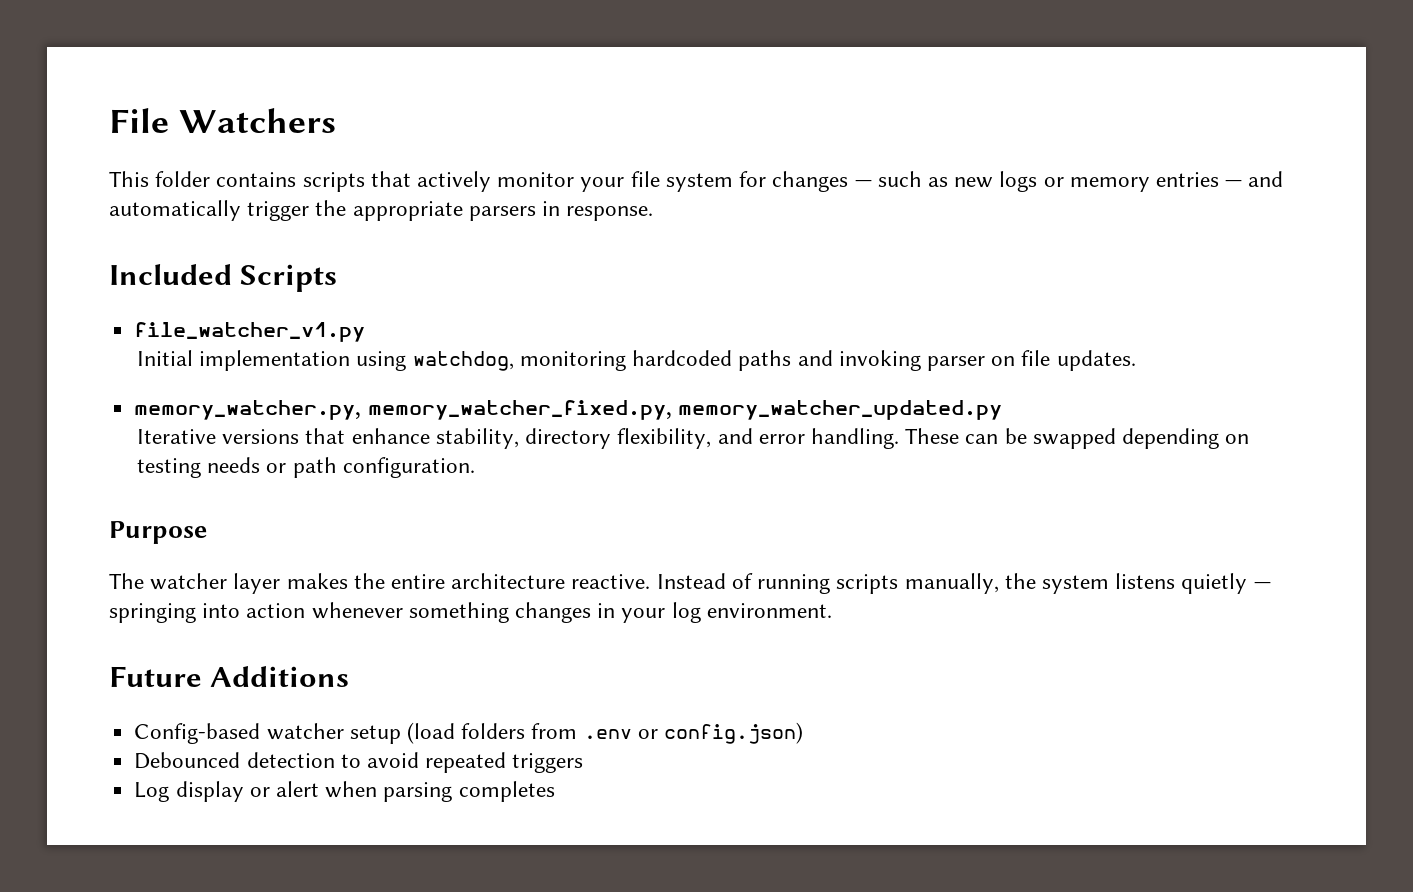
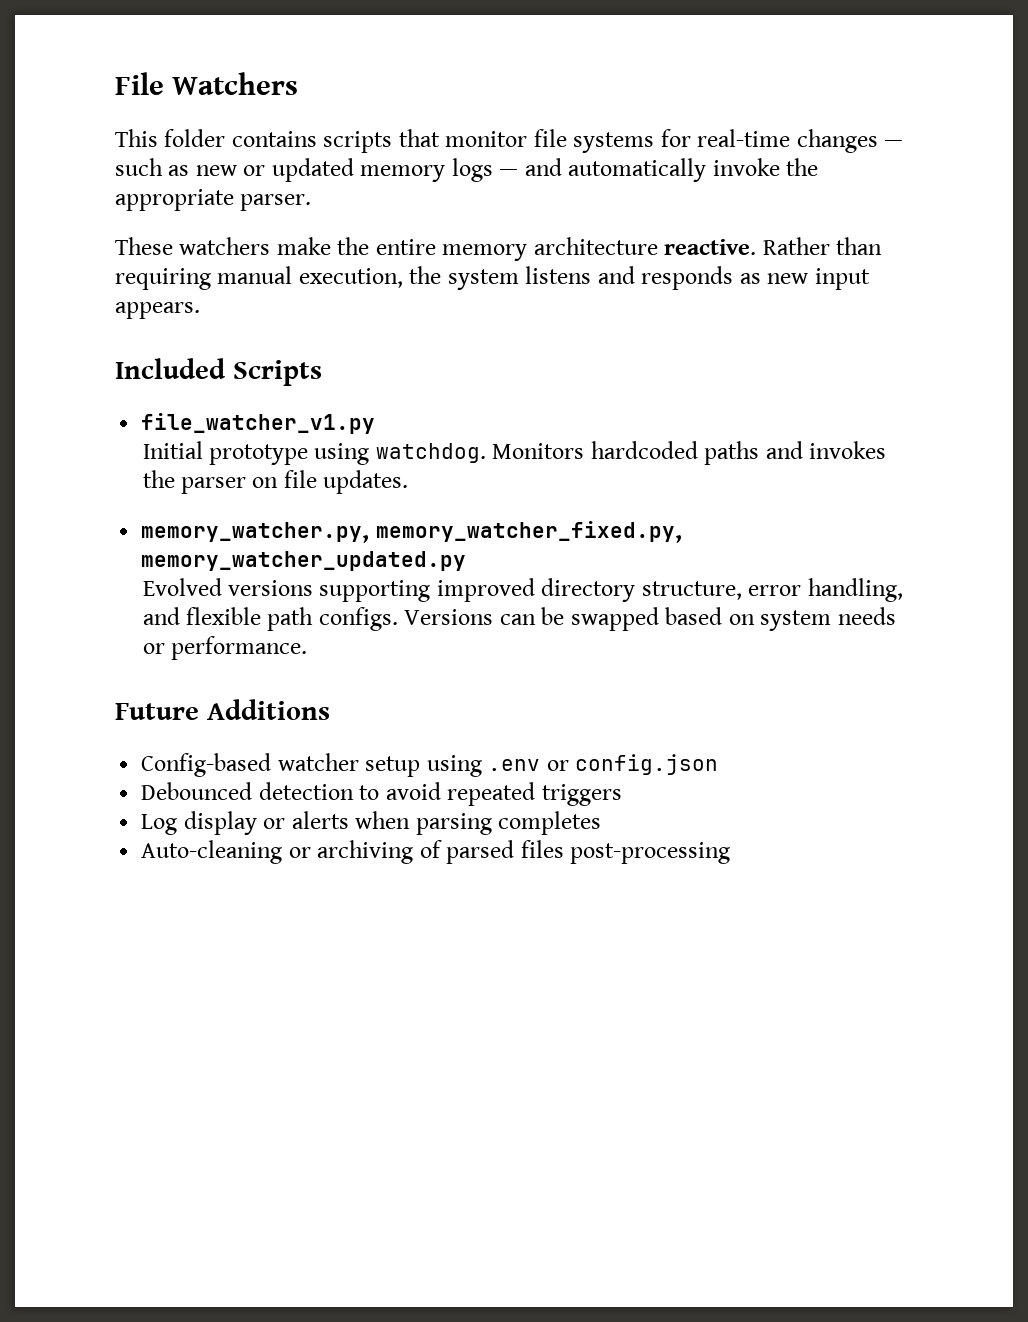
[417,171,767,192] actively monitor your file system for -> [445,129,791,153] monitor file systems for real-time
[999,171,1219,192] logs or memory entries -> [243,158,493,182] or updated memory logs
[247,201,310,221] trigger -> [712,158,780,176] invoke
[468,201,654,221] parsers in response. -> [240,194,312,211] [115,237,883,261] [115,266,870,290] [115,302,200,319] parser. // These watchers make the entire memory architecture reactive. Rather than requiring manual execution, the system listens and responds as new input appears.
[199,350,626,371] implementation using watchdog, monitoring -> [208,443,585,465] prototype using watchdog. Monitors
[838,350,921,371] invoking -> [809,441,887,459] [142,470,175,488] invokes the
[137,428,1250,449] [137,457,475,478] [109,521,207,544] [109,573,1271,594] [109,602,832,623] Iterative versions that enhance stability, directory flexibility, and error handling. These can be swapped depending on testing needs or path configuration. // Purpose // The watcher layer makes the entire architecture reactive. Instead of running scripts manually, the system listens quietly — springing into action whenever something changes in your log environment. -> [142,578,903,602] [142,607,896,631] [142,636,307,660] Evolved versions supporting improved directory structure, error handling, and flexible path configs. Versions can be swapped based on system needs or performance.
[406,722,578,744] (load folders from -> [426,755,482,777] using
[663,722,803,744] config.json) -> [575,754,719,775] config.json
[275,781,319,797] alert -> [291,811,349,829] alerts
(555, 791) none -> [141,840,731,864] // Auto-cleaning or archiving of parsed files post-processing

